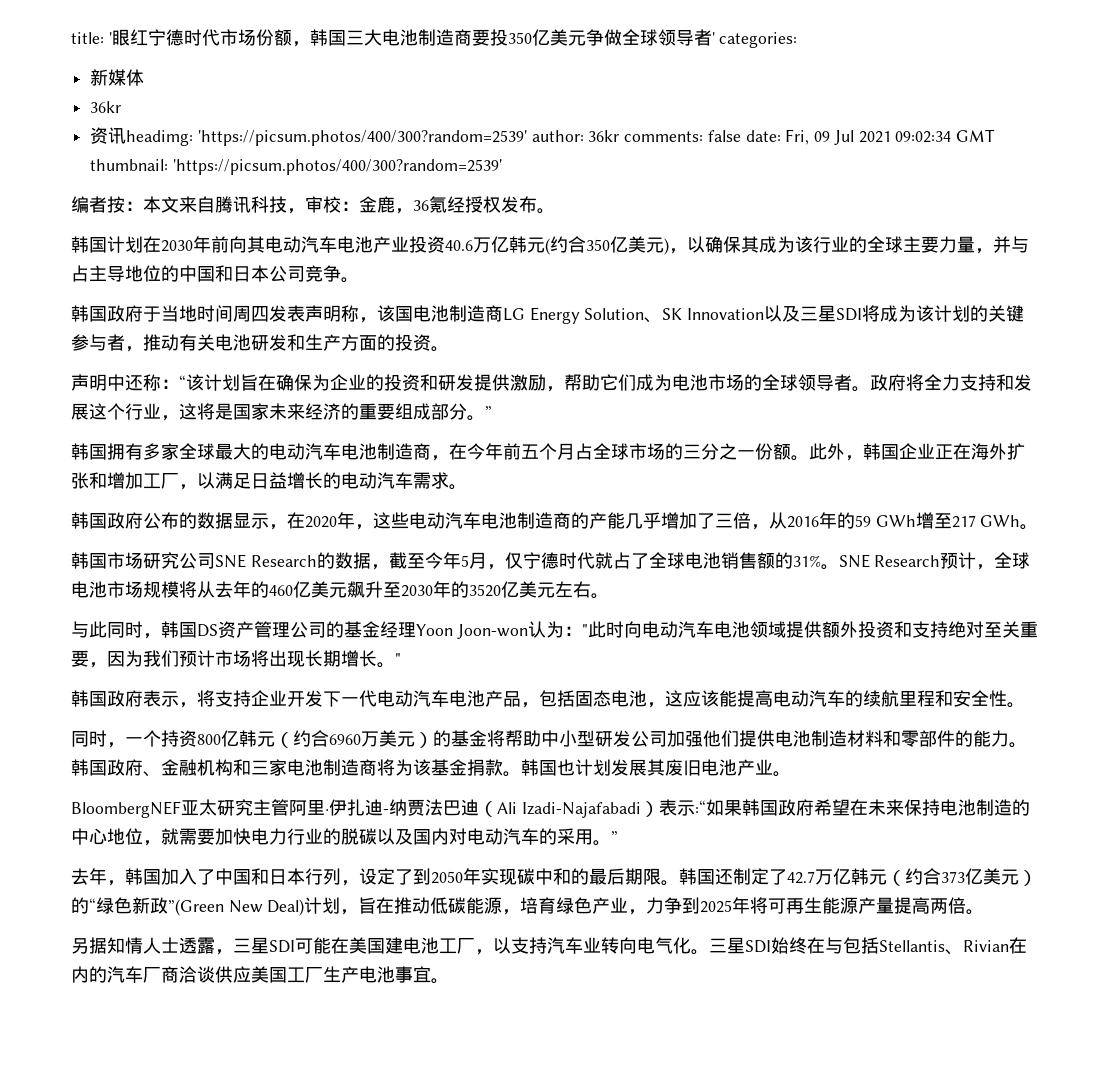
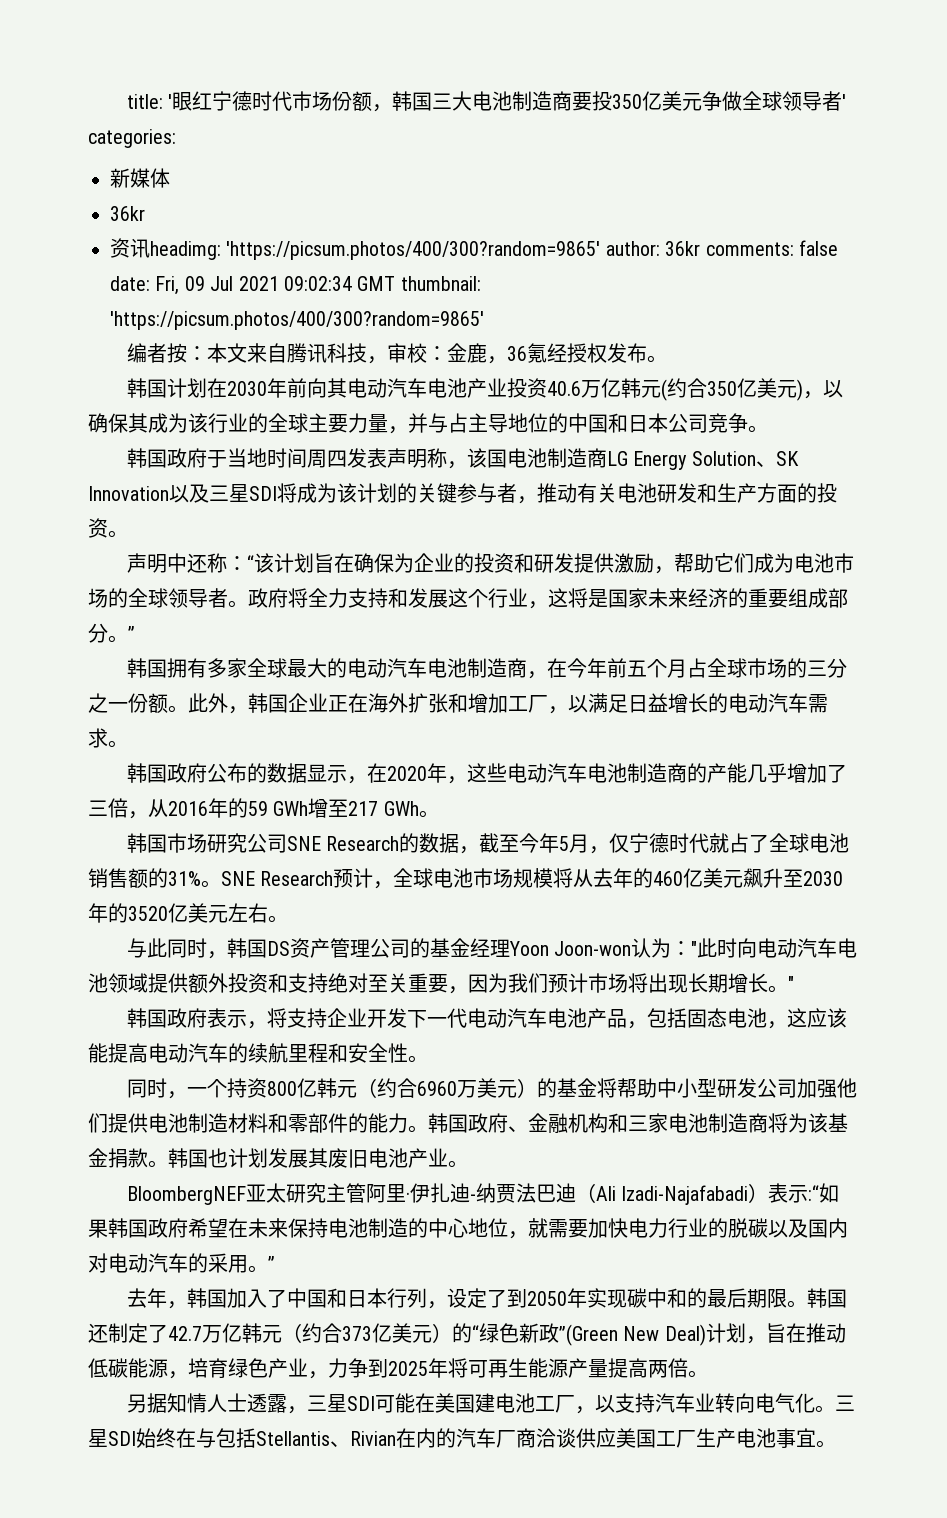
[197,130,527,146] 'https://picsum.photos/400/300?random=2539' -> [226,241,601,260] 'https://picsum.photos/400/300?random=9865'
[172,159,502,175] 'https://picsum.photos/400/300?random=2539' -> [110,311,484,330] 'https://picsum.photos/400/300?random=9865'

